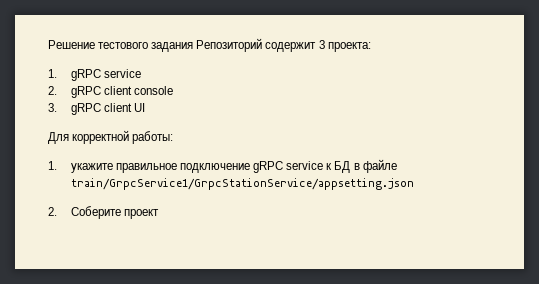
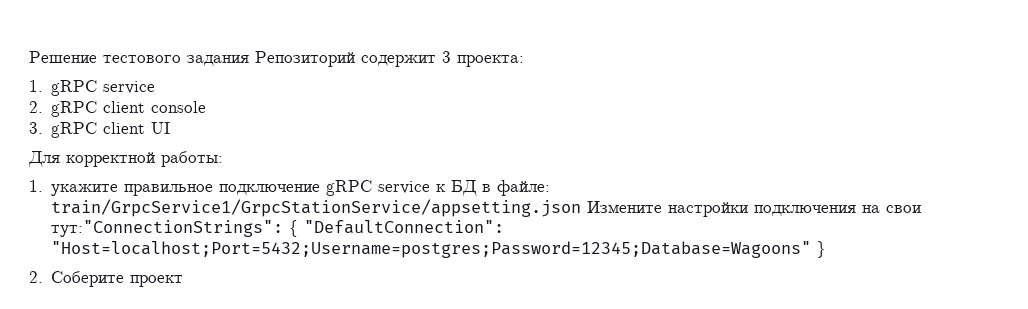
[362,159,397,173] файле -> [497,180,551,196] файле:
(414, 184) none -> [587,201,922,217] [51,220,505,237] [51,241,827,258] Измените настройки подключения на свои тут:"ConnectionStrings": { "DefaultConnection": "Host=localhost;Port=5432;Username=postgres;Password=12345;Database=Wagoons" }

